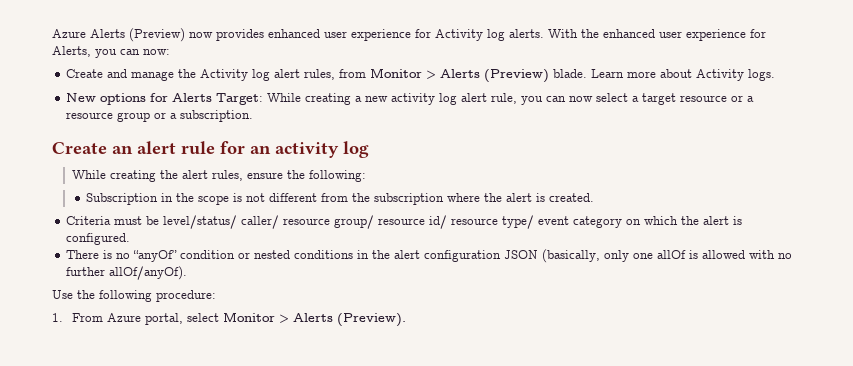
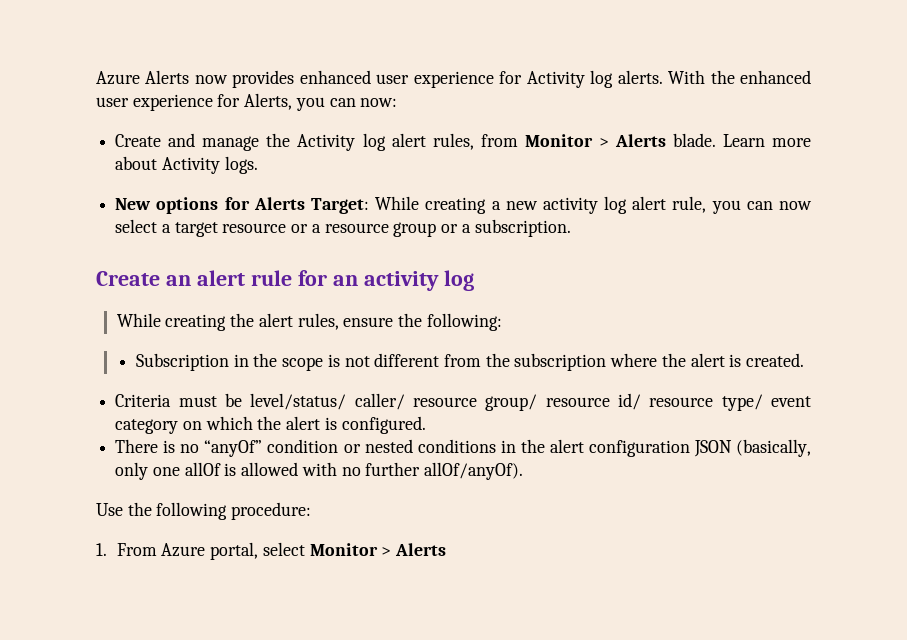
[129,28,185,42] (Preview) -> (190, 77) none
[484,69,550,83] (Preview) -> (666, 140) none
[337,313,407,327] (Preview). -> (447, 549) none

